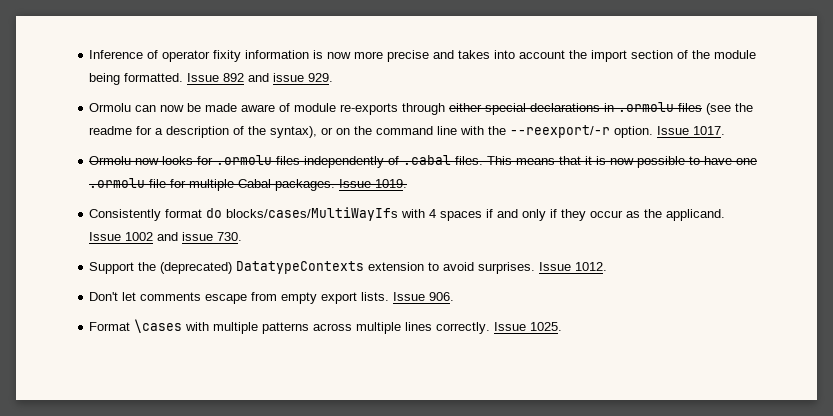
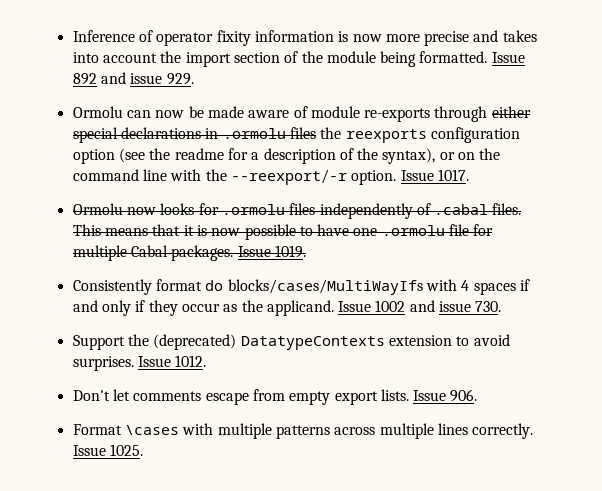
(703, 107) none -> [320,127,520,143] [72,149,115,164] the reexports configuration option

